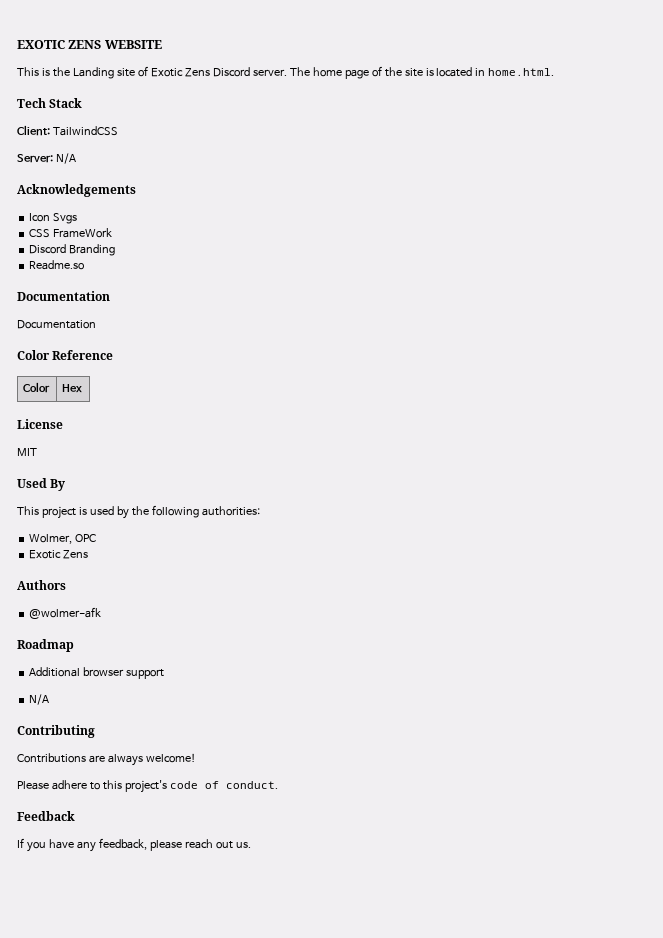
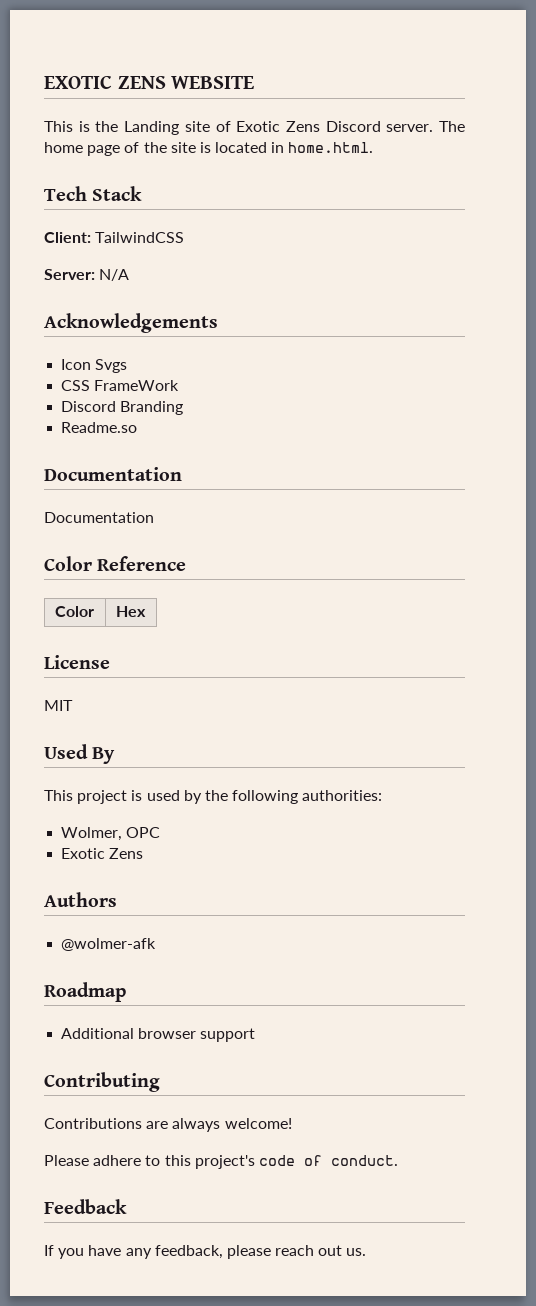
[29,694,50,705] // N/A -> (256, 1035) none

